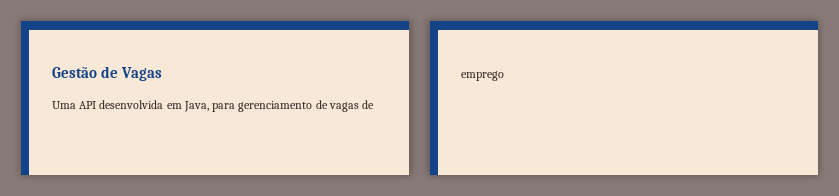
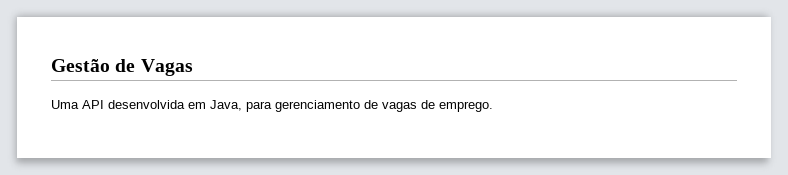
[461,71,504,81] emprego -> [439,101,493,112] emprego.

